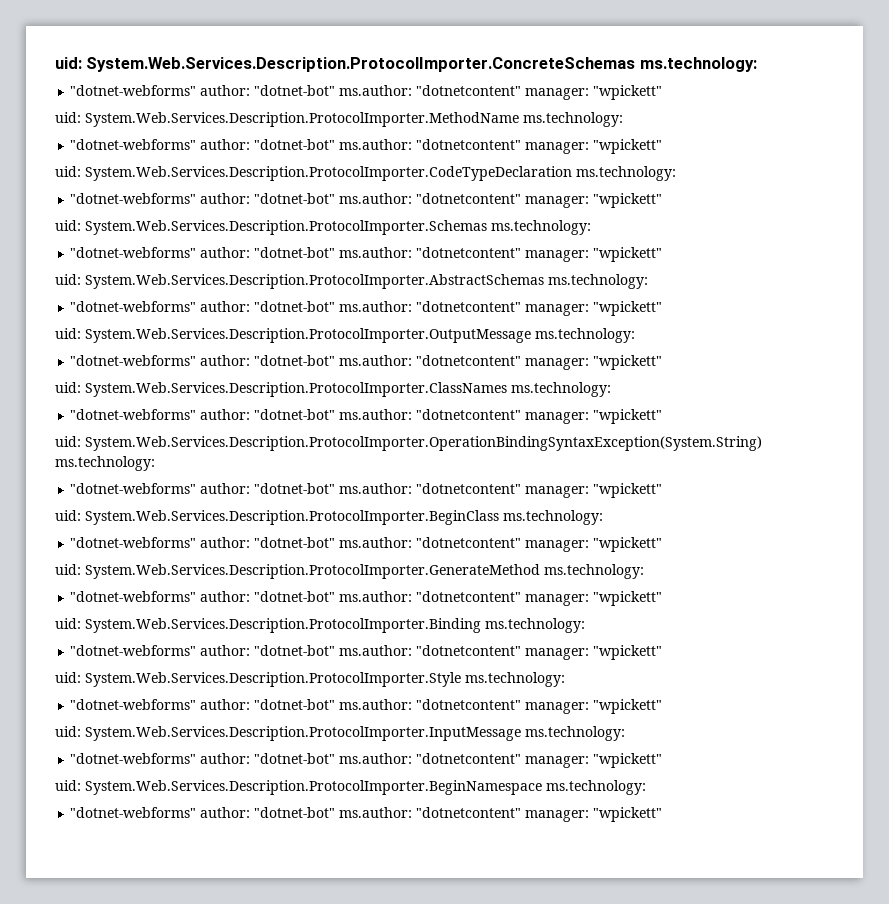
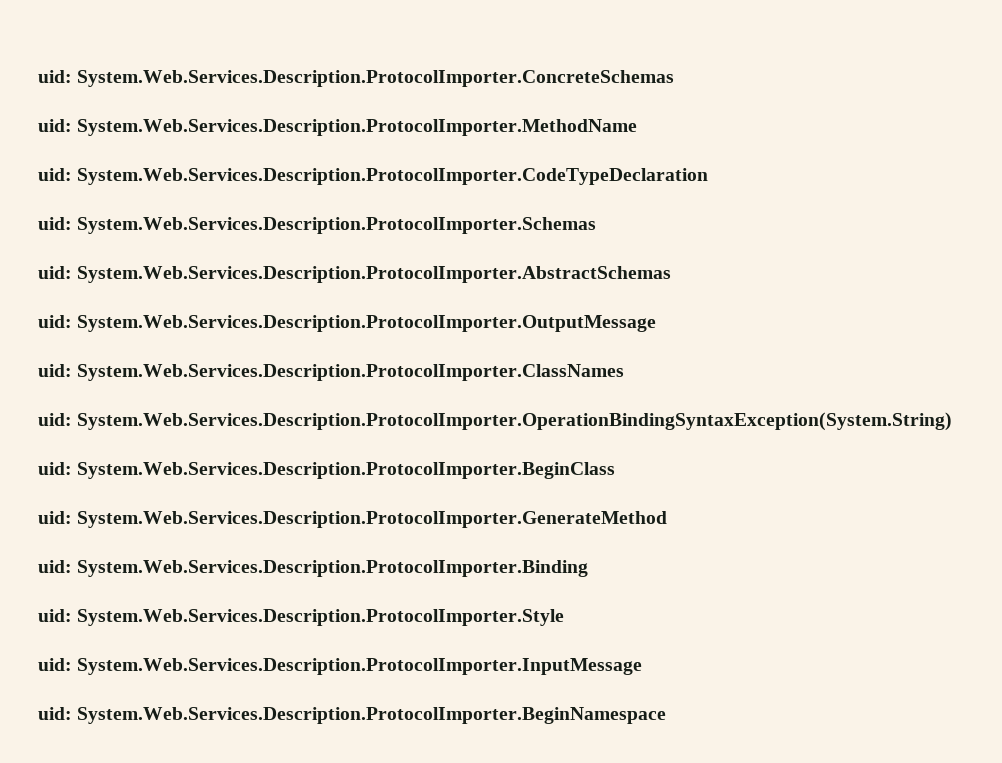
[639,57,757,72] [70,85,663,100] [55,112,623,127] [70,139,663,154] [55,166,676,181] [70,193,663,208] [55,220,591,235] [70,247,663,262] [55,274,648,289] [70,301,663,316] [55,328,635,343] [70,355,663,370] [55,382,611,397] [70,409,663,424] [55,436,762,451] [55,456,155,471] [70,483,663,498] [55,510,603,525] [70,537,663,552] [55,564,644,579] [70,591,663,606] [55,618,585,633] [70,645,663,660] [55,672,565,687] [70,699,663,714] [55,726,625,741] [70,753,663,768] [55,780,646,795] [70,807,663,822] ms.technology: // "dotnet-webforms" author: "dotnet-bot" ms.author: "dotnetcontent" manager: "wpickett" // uid: System.Web.Services.Description.ProtocolImporter.MethodName ms.technology: // "dotnet-webforms" author: "dotnet-bot" ms.author: "dotnetcontent" manager: "wpickett" // uid: System.Web.Services.Description.ProtocolImporter.CodeTypeDeclaration ms.technology: // "dotnet-webforms" author: "dotnet-bot" ms.author: "dotnetcontent" manager: "wpickett" // uid: System.Web.Services.Description.ProtocolImporter.Schemas ms.technology: // "dotnet-webforms" author: "dotnet-bot" ms.author: "dotnetcontent" manager: "wpickett" // uid: System.Web.Services.Description.ProtocolImporter.AbstractSchemas ms.technology: // "dotnet-webforms" author: "dotnet-bot" ms.author: "dotnetcontent" manager: "wpickett" // uid: System.Web.Services.Description.ProtocolImporter.OutputMessage ms.technology: // "dotnet-webforms" author: "dotnet-bot" ms.author: "dotnetcontent" manager: "wpickett" // uid: System.Web.Services.Description.ProtocolImporter.ClassNames ms.technology: // "dotnet-webforms" author: "dotnet-bot" ms.author: "dotnetcontent" manager: "wpickett" // uid: System.Web.Services.Description.ProtocolImporter.OperationBindingSyntaxException(System.String) ms.technology: // "dotnet-webforms" author: "dotnet-bot" ms.author: "dotnetcontent" manager: "wpickett" // uid: System.Web.Services.Description.ProtocolImporter.BeginClass ms.technology: // "dotnet-webforms" author: "dotnet-bot" ms.author: "dotnetcontent" manager: "wpickett" // uid: System.Web.Services.Description.ProtocolImporter.GenerateMethod ms.technology: // "dotnet-webforms" author: "dotnet-bot" ms.author: "dotnetcontent" manager: "wpickett" // uid: System.Web.Services.Description.ProtocolImporter.Binding ms.technology: // "dotnet-webforms" author: "dotnet-bot" ms.author: "dotnetcontent" manager: "wpickett" // uid: System.Web.Services.Description.ProtocolImporter.Style ms.technology: // "dotnet-webforms" author: "dotnet-bot" ms.author: "dotnetcontent" manager: "wpickett" // uid: System.Web.Services.Description.ProtocolImporter.InputMessage ms.technology: // "dotnet-webforms" author: "dotnet-bot" ms.author: "dotnetcontent" manager: "wpickett" // uid: System.Web.Services.Description.ProtocolImporter.BeginNamespace ms.technology: // "dotnet-webforms" author: "dotnet-bot" ms.author: "dotnetcontent" manager: "wpickett" -> [38,119,638,136] [38,168,709,185] [38,217,597,234] [38,266,672,283] [38,315,657,332] [38,364,625,381] [38,412,953,431] [38,462,616,479] [38,511,668,528] [38,560,589,577] [38,609,565,626] [38,658,643,675] [38,707,667,724] // uid: System.Web.Services.Description.ProtocolImporter.MethodName // uid: System.Web.Services.Description.ProtocolImporter.CodeTypeDeclaration // uid: System.Web.Services.Description.ProtocolImporter.Schemas // uid: System.Web.Services.Description.ProtocolImporter.AbstractSchemas // uid: System.Web.Services.Description.ProtocolImporter.OutputMessage // uid: System.Web.Services.Description.ProtocolImporter.ClassNames // uid: System.Web.Services.Description.ProtocolImporter.OperationBindingSyntaxException(System.String) // uid: System.Web.Services.Description.ProtocolImporter.BeginClass // uid: System.Web.Services.Description.ProtocolImporter.GenerateMethod // uid: System.Web.Services.Description.ProtocolImporter.Binding // uid: System.Web.Services.Description.ProtocolImporter.Style // uid: System.Web.Services.Description.ProtocolImporter.InputMessage // uid: System.Web.Services.Description.ProtocolImporter.BeginNamespace

